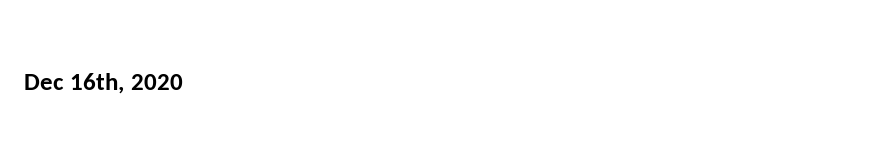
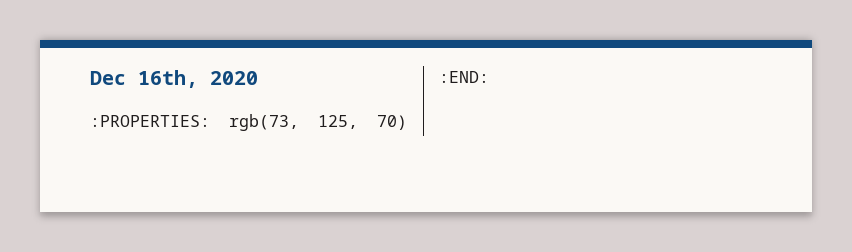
(183, 82) none -> [90,114,407,131] [439,71,489,83] // :PROPERTIES: rgb(73, 125, 70) :END:

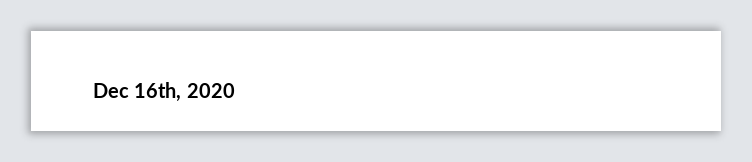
[90,114,407,131] [439,71,489,83] // :PROPERTIES: rgb(73, 125, 70) :END: -> (235, 90) none

